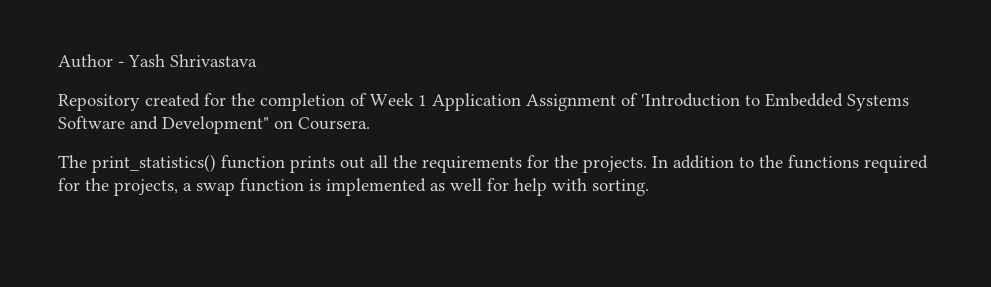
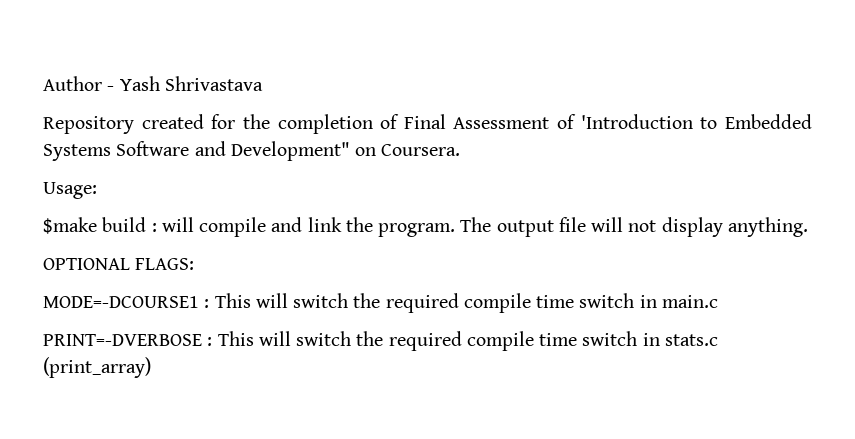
[370,93,616,111] Week 1 Application Assignment -> [403,114,550,129] Final Assessment
[58,154,928,173] [58,178,649,196] The print_statistics() function prints out all the requirements for the projects. In addition to the functions required for the projects, a swap function is implemented as well for help with sorting. -> [43,182,97,199] [43,217,808,237] [43,258,195,270] [43,293,718,313] [43,331,718,351] [43,357,151,378] Usage: // $make build : will compile and link the program. The output file will not display anything. // OPTIONAL FLAGS: // MODE=-DCOURSE1 : This will switch the required compile time switch in main.c // PRINT=-DVERBOSE : This will switch the required compile time switch in stats.c (print_array)

